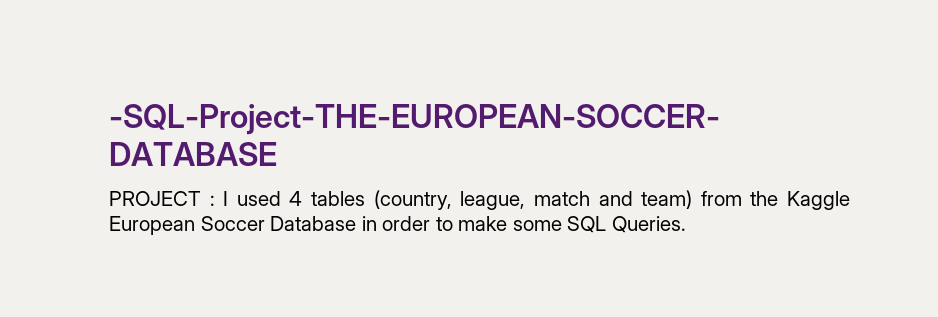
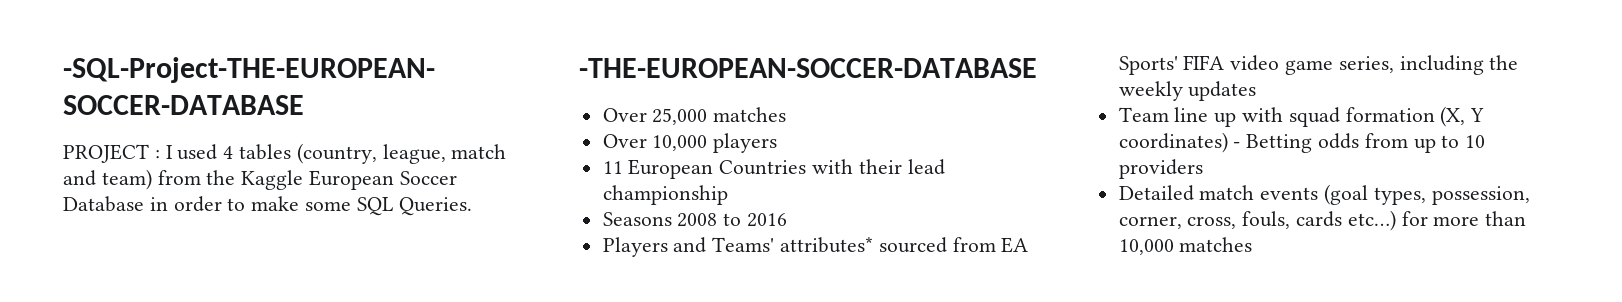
(686, 224) none -> [579,58,1037,78] [602,107,787,125] [602,133,778,153] [602,159,945,179] [602,185,728,205] [602,212,788,227] [602,237,1029,257] [1118,55,1519,75] [1118,81,1257,101] [1118,106,1485,127] [1118,132,1486,153] [1118,159,1203,179] [1118,184,1530,205] [1118,210,1527,231] [1118,237,1253,255] // -THE-EUROPEAN-SOCCER-DATABASE // Over 25,000 matches // Over 10,000 players // 11 European Countries with their lead championship // Seasons 2008 to 2016 // Players and Teams' attributes* sourced from EA Sports' FIFA video game series, including the weekly updates // Team line up with squad formation (X, Y coordinates) - Betting odds from up to 10 providers // Detailed match events (goal types, possession, corner, cross, fouls, cards etc…) for more than 10,000 matches

